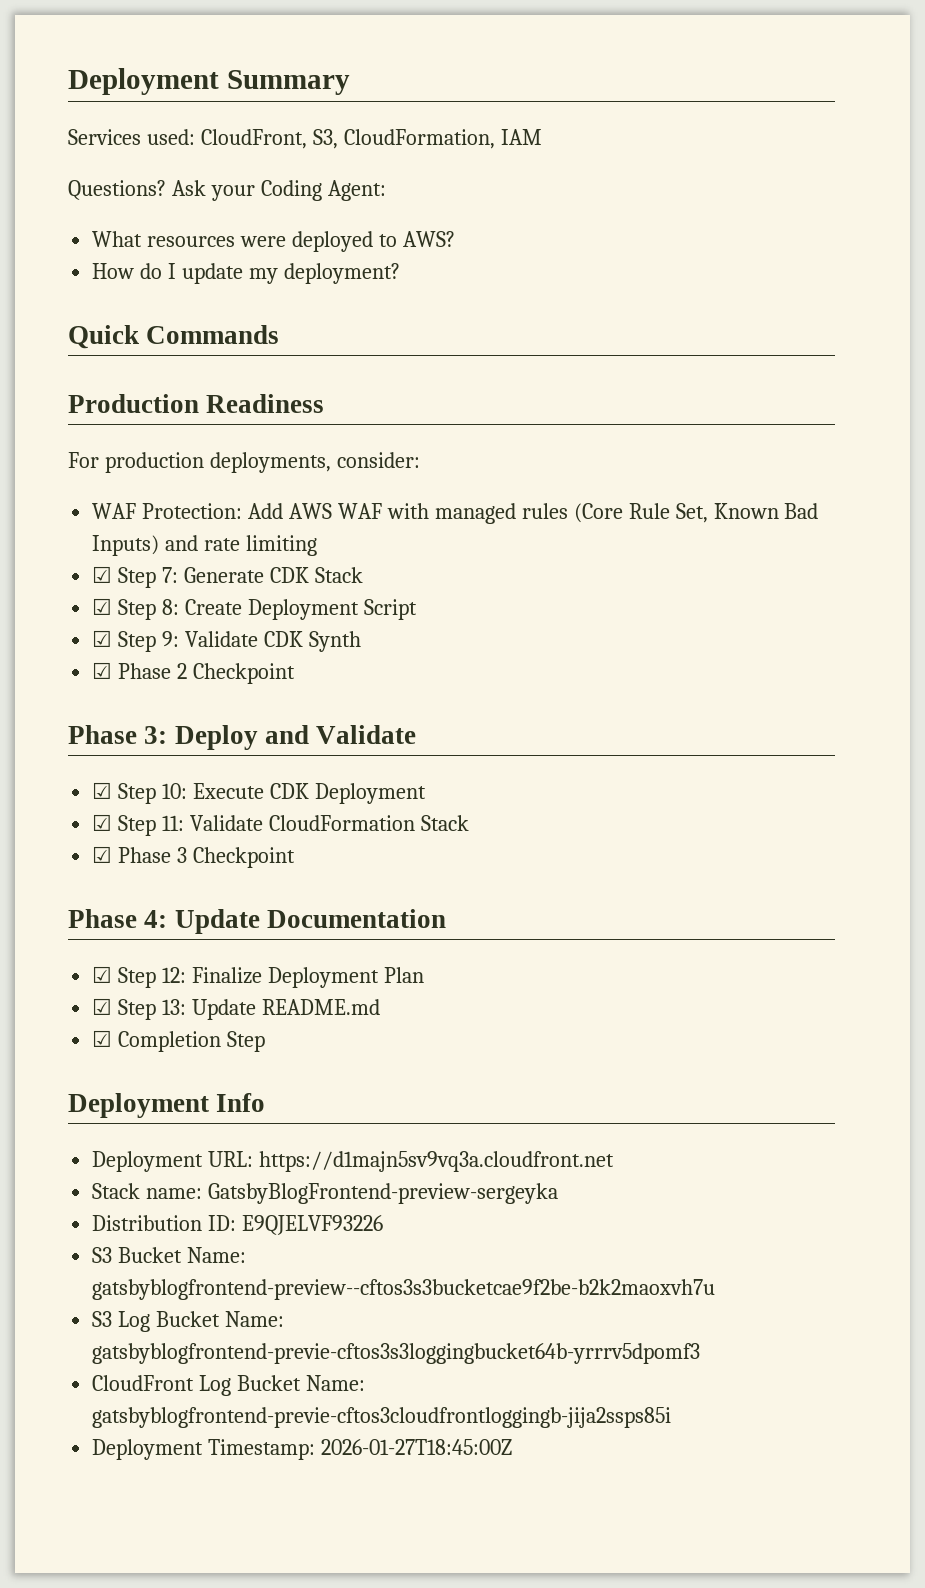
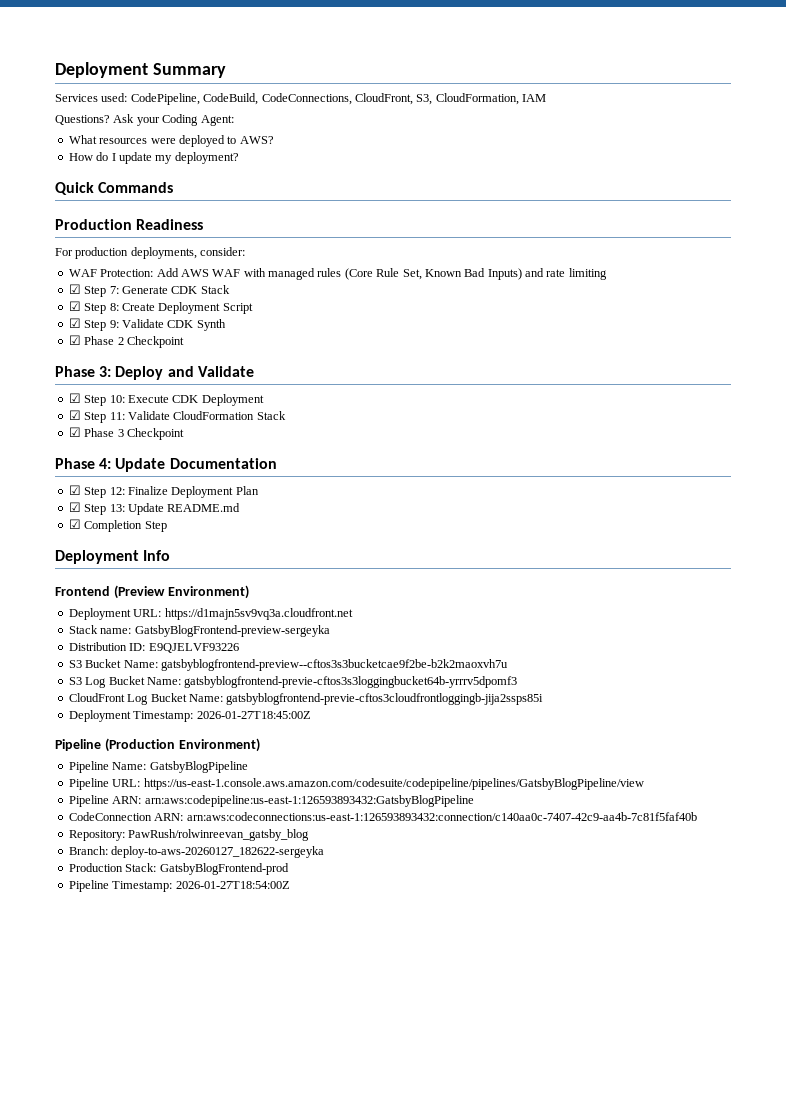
(195, 137) none -> [130,93,352,105] CodePipeline, CodeBuild, CodeConnections,
(266, 1102) none -> [55,585,249,599] // Frontend (Preview Environment)
(513, 1447) none -> [55,738,260,752] [68,761,248,773] [68,778,644,790] [68,795,474,807] [68,812,697,821] [68,829,310,841] [68,846,325,858] [68,863,289,875] [68,880,290,892] // Pipeline (Production Environment) // Pipeline Name: GatsbyBlogPipeline // Pipeline URL: https://us-east-1.console.aws.amazon.com/codesuite/codepipeline/pipelines/GatsbyBlogPipeline/view // Pipeline ARN: arn:aws:codepipeline:us-east-1:126593893432:GatsbyBlogPipeline // CodeConnection ARN: arn:aws:codeconnections:us-east-1:126593893432:connection/c140aa0c-7407-42c9-aa4b-7c81f5faf40b // Repository: PawRush/rolwinreevan_gatsby_blog // Branch: deploy-to-aws-20260127_182622-sergeyka // Production Stack: GatsbyBlogFrontend-prod // Pipeline Timestamp: 2026-01-27T18:54:00Z

